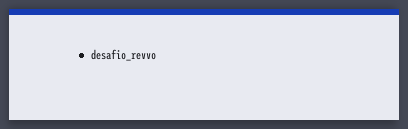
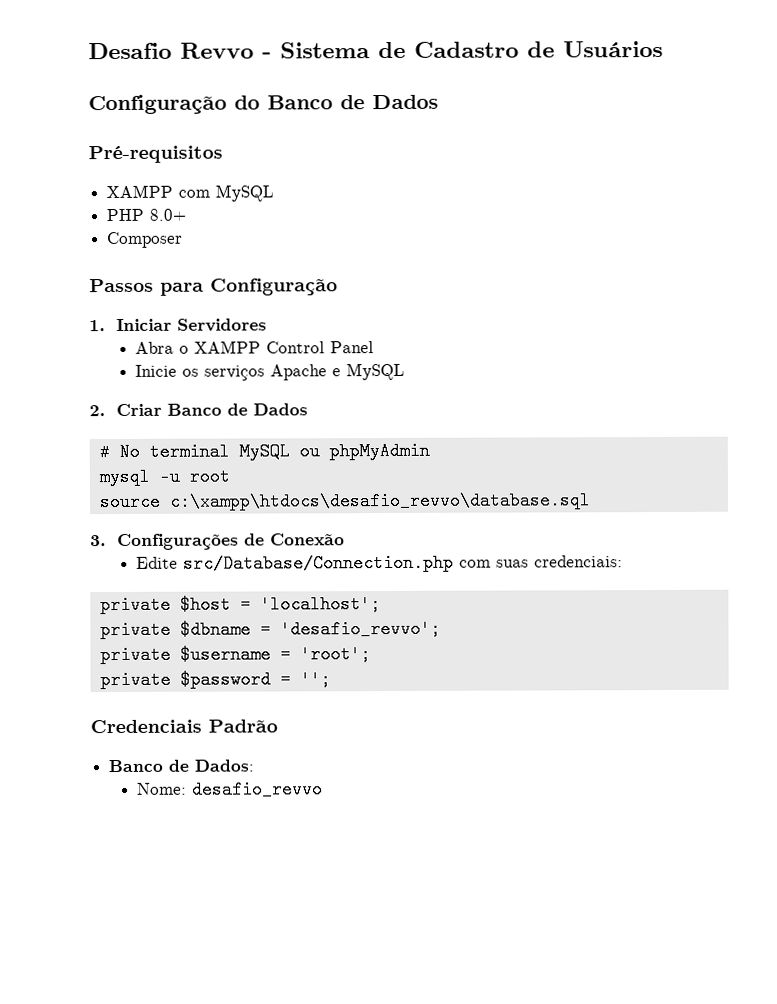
(90, 55) none -> [88,40,663,60] [88,94,439,115] [88,145,223,164] [106,184,275,202] [106,208,187,222] [107,231,184,249] [89,278,338,296] [89,318,268,332] [134,340,374,354] [134,362,405,381] [89,403,309,417] [98,441,430,462] [98,467,230,487] [98,491,591,512] [90,533,346,550] [135,553,623,573] [99,595,381,615] [99,619,441,640] [99,645,371,665] [99,670,331,690] [90,719,278,734] [108,759,255,773] [136,782,187,795] Desafio Revvo - Sistema de Cadastro de Usuários // Configuração do Banco de Dados // Pré-requisitos // XAMPP com MySQL // PHP 8.0+ // Composer // Passos para Configuração // 1. Iniciar Servidores // Abra o XAMPP Control Panel // Inicie os serviços Apache e MySQL // 2. Criar Banco de Dados // # No terminal MySQL ou phpMyAdmin // mysql -u root // source c:\xampp\htdocs\desafio_revvo\database.sql // 3. Configurações de Conexão // Edite src/Database/Connection.php com suas credenciais: // private $host = 'localhost'; // private $dbname = 'desafio_revvo'; // private $username = 'root'; // private $password = ''; // Credenciais Padrão // Banco de Dados: // Nome:

